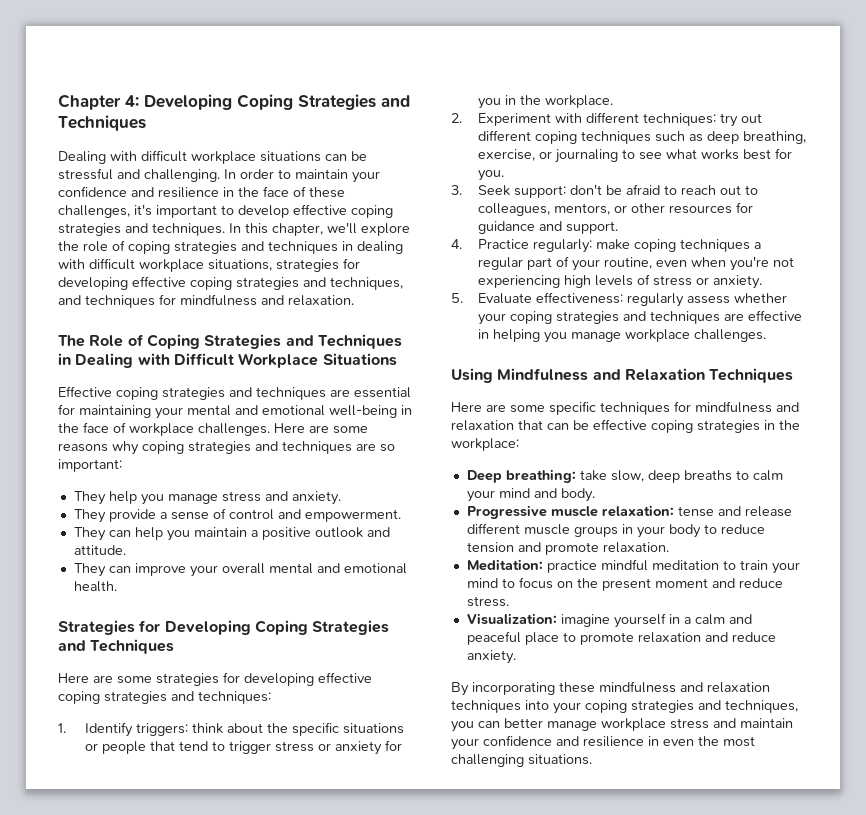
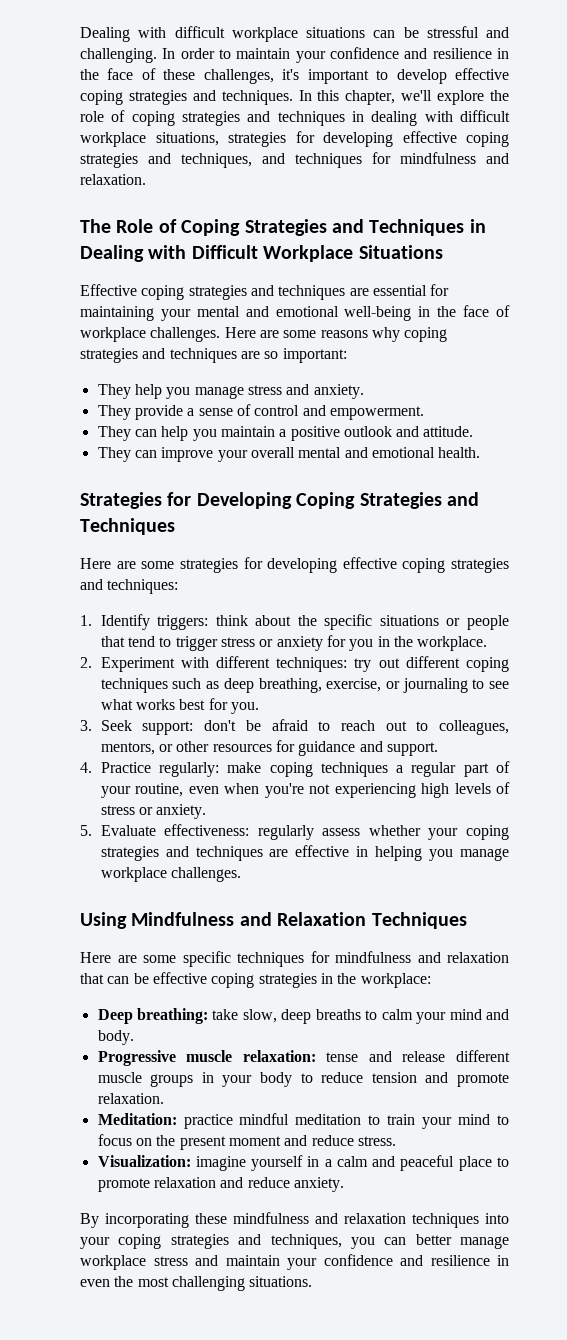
[58,94,410,110] [58,115,146,131] Chapter 4: Developing Coping Strategies and Techniques // -> (80, 34) none

